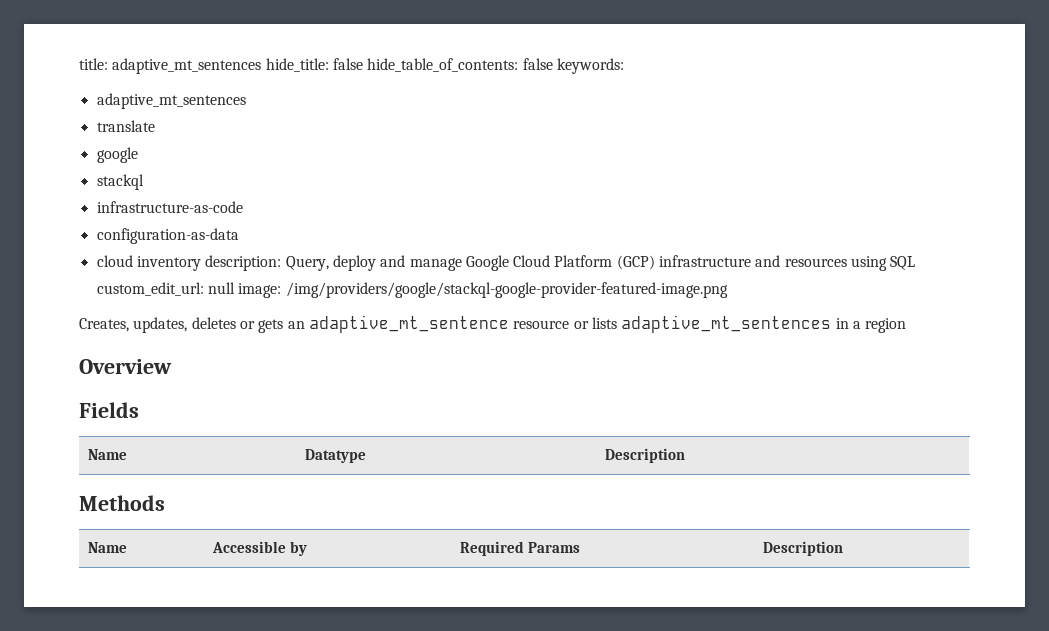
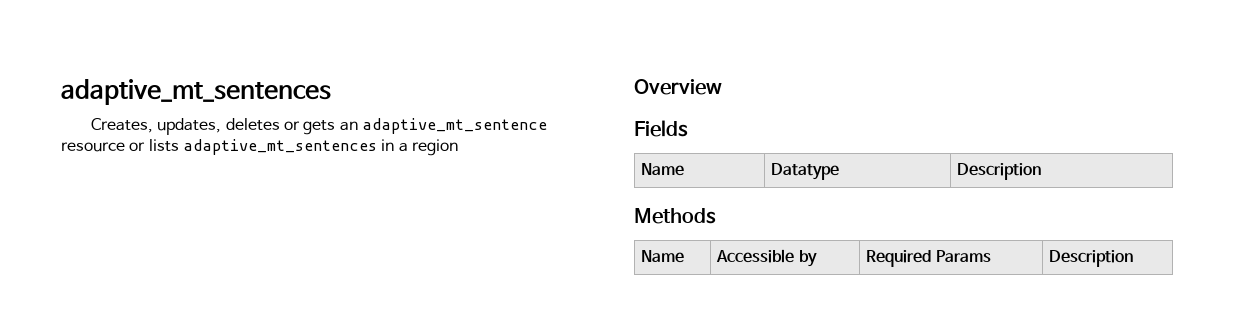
[79,58,624,74] [96,93,246,109] [96,120,155,132] [96,147,138,163] [96,174,144,190] [96,201,243,213] [96,228,239,244] [96,255,916,271] [96,282,728,298] title: adaptive_mt_sentences hide_title: false hide_table_of_contents: false keywords: // adaptive_mt_sentences // translate // google // stackql // infrastructure-as-code // configuration-as-data // cloud inventory description: Query, deploy and manage Google Cloud Platform (GCP) infrastructure and resources using SQL custom_edit_url: null image: /img/providers/google/stackql-google-provider-featured-image.png -> [61,79,331,105] adaptive_mt_sentences

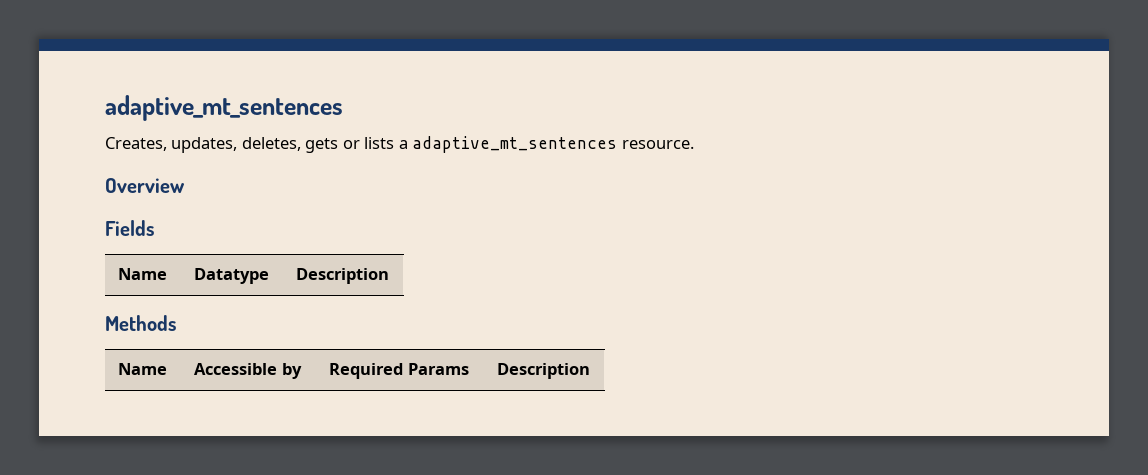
[225,118,547,135] [61,139,458,156] deletes or gets an adaptive_mt_sentence resource or lists adaptive_mt_sentences in a region -> [241,136,694,153] deletes, gets or lists a adaptive_mt_sentences resource.

